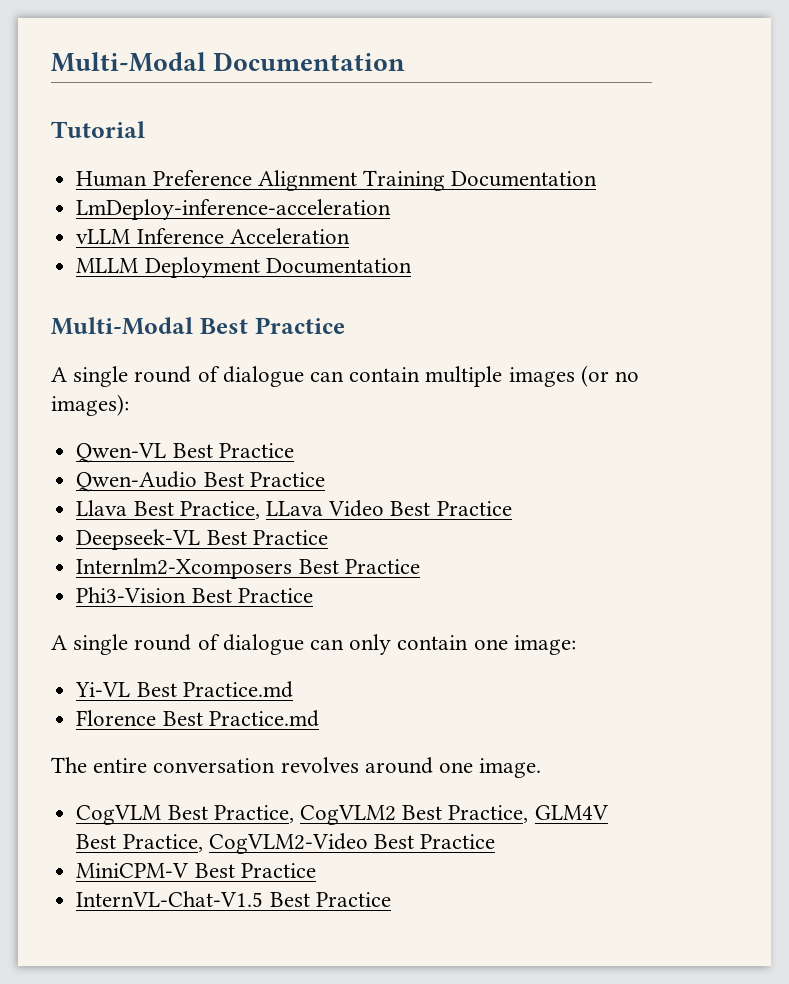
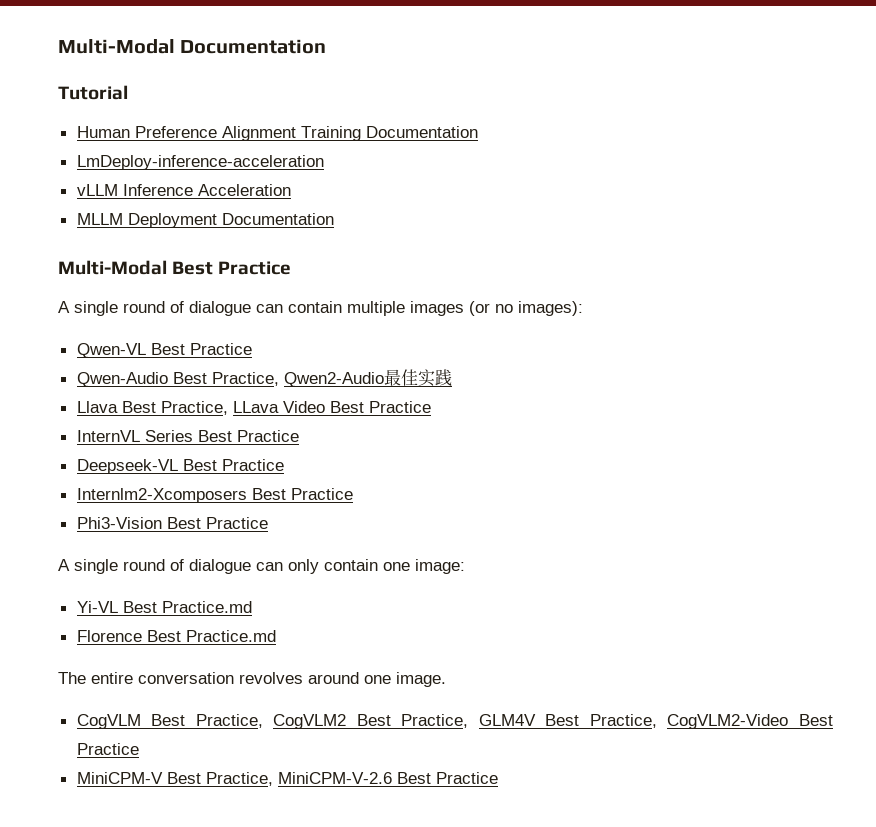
[249,472,325,487] Practice -> [211,369,452,387] Practice, Qwen2-Audio最佳实践
(512, 508) none -> [76,430,299,442] // InternVL Series Best Practice
[240,863,316,878] [76,891,264,907] Practice // InternVL-Chat-V1.5 -> [205,772,392,786] Practice, MiniCPM-V-2.6

